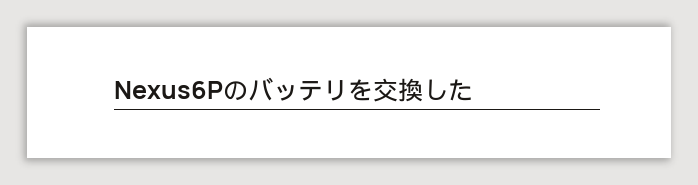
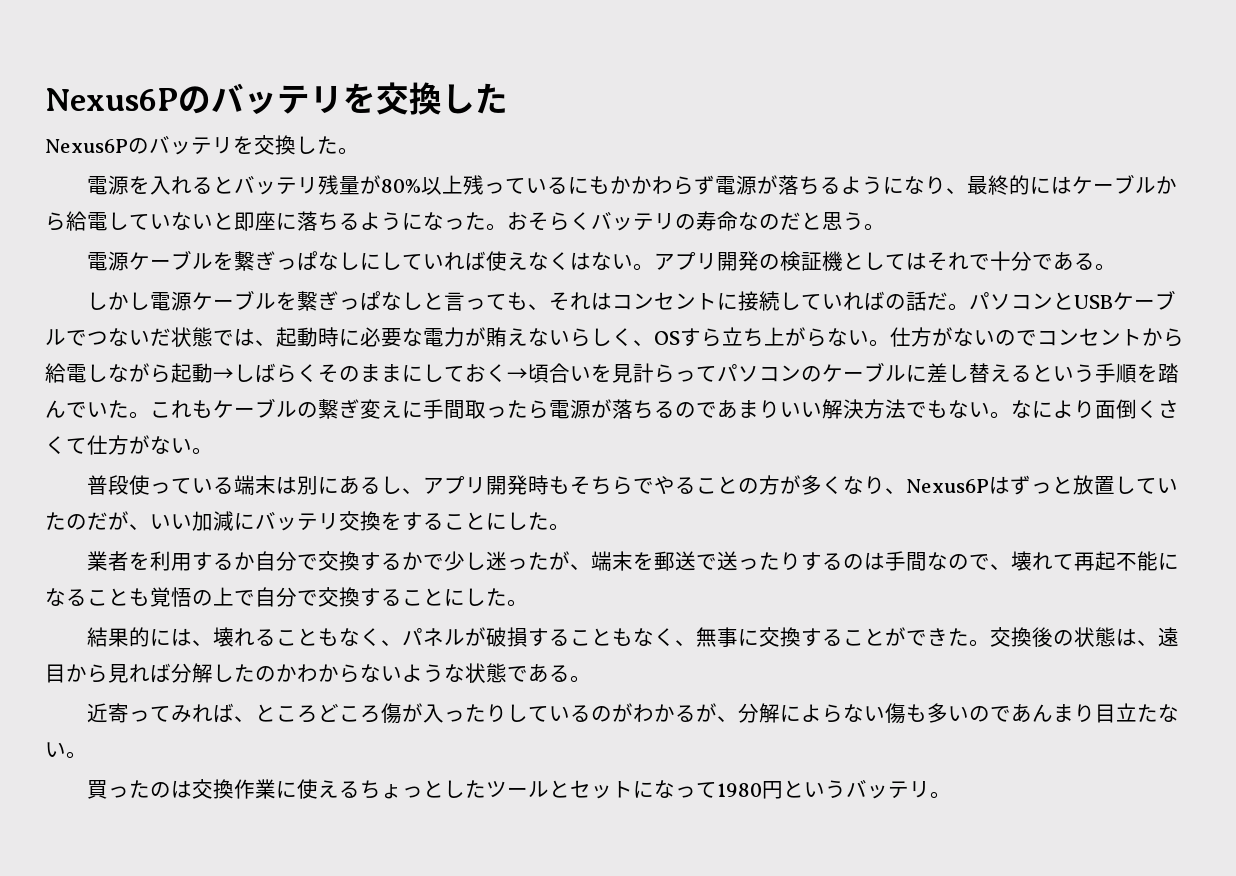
[114,77,473,102] Nexus6Pのバッテリを交換した -> [45,82,508,115] [45,135,359,155] [86,174,1177,195] [45,211,885,231] [86,250,1116,271] [86,290,1176,311] [45,327,1184,347] [45,362,1179,383] [45,398,1179,419] [45,435,213,455] [86,475,1178,495] [45,511,570,531] [86,551,1179,571] [45,587,528,607] [86,627,1179,647] [45,663,591,683] [86,703,1179,724] [45,742,87,759] [86,779,951,799] Nexus6Pのバッテリを交換した // Nexus6Pのバッテリを交換した。 // 電源を入れるとバッテリ残量が80%以上残っているにもかかわらず電源が落ちるようになり、最終的にはケーブルから給電していないと即座に落ちるようになった。おそらくバッテリの寿命なのだと思う。 // 電源ケーブルを繋ぎっぱなしにしていれば使えなくはない。アプリ開発の検証機としてはそれで十分である。 // しかし電源ケーブルを繋ぎっぱなしと言っても、それはコンセントに接続していればの話だ。パソコンとUSBケーブルでつないだ状態では、起動時に必要な電力が賄えないらしく、OSすら立ち上がらない。仕方がないのでコンセントから給電しながら起動→しばらくそのままにしておく→頃合いを見計らってパソコンのケーブルに差し替えるという手順を踏んでいた。これもケーブルの繋ぎ変えに手間取ったら電源が落ちるのであまりいい解決方法でもない。なにより面倒くさくて仕方がない。 // 普段使っている端末は別にあるし、アプリ開発時もそちらでやることの方が多くなり、Nexus6Pはずっと放置していたのだが、いい加減にバッテリ交換をすることにした。 // 業者を利用するか自分で交換するかで少し迷ったが、端末を郵送で送ったりするのは手間なので、壊れて再起不能になることも覚悟の上で自分で交換することにした。 // 結果的には、壊れることもなく、パネルが破損することもなく、無事に交換することができた。交換後の状態は、遠目から見れば分解したのかわからないような状態である。 // 近寄ってみれば、ところどころ傷が入ったりしているのがわかるが、分解によらない傷も多いのであんまり目立たない。 // 買ったのは交換作業に使えるちょっとしたツールとセットになって1980円というバッテリ。

